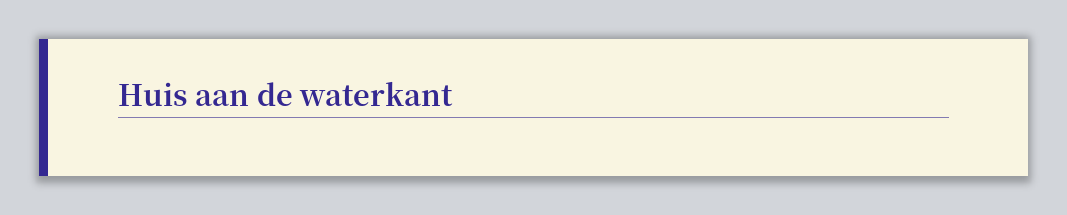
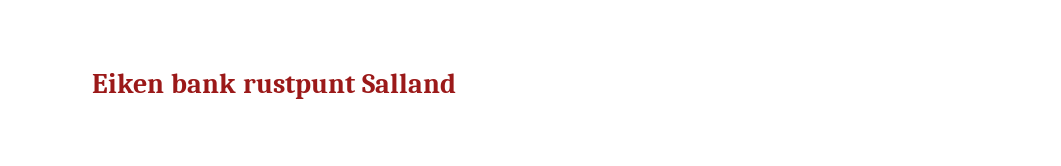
[118,81,454,106] Huis aan de waterkant -> [92,73,457,99] Eiken bank rustpunt Salland

